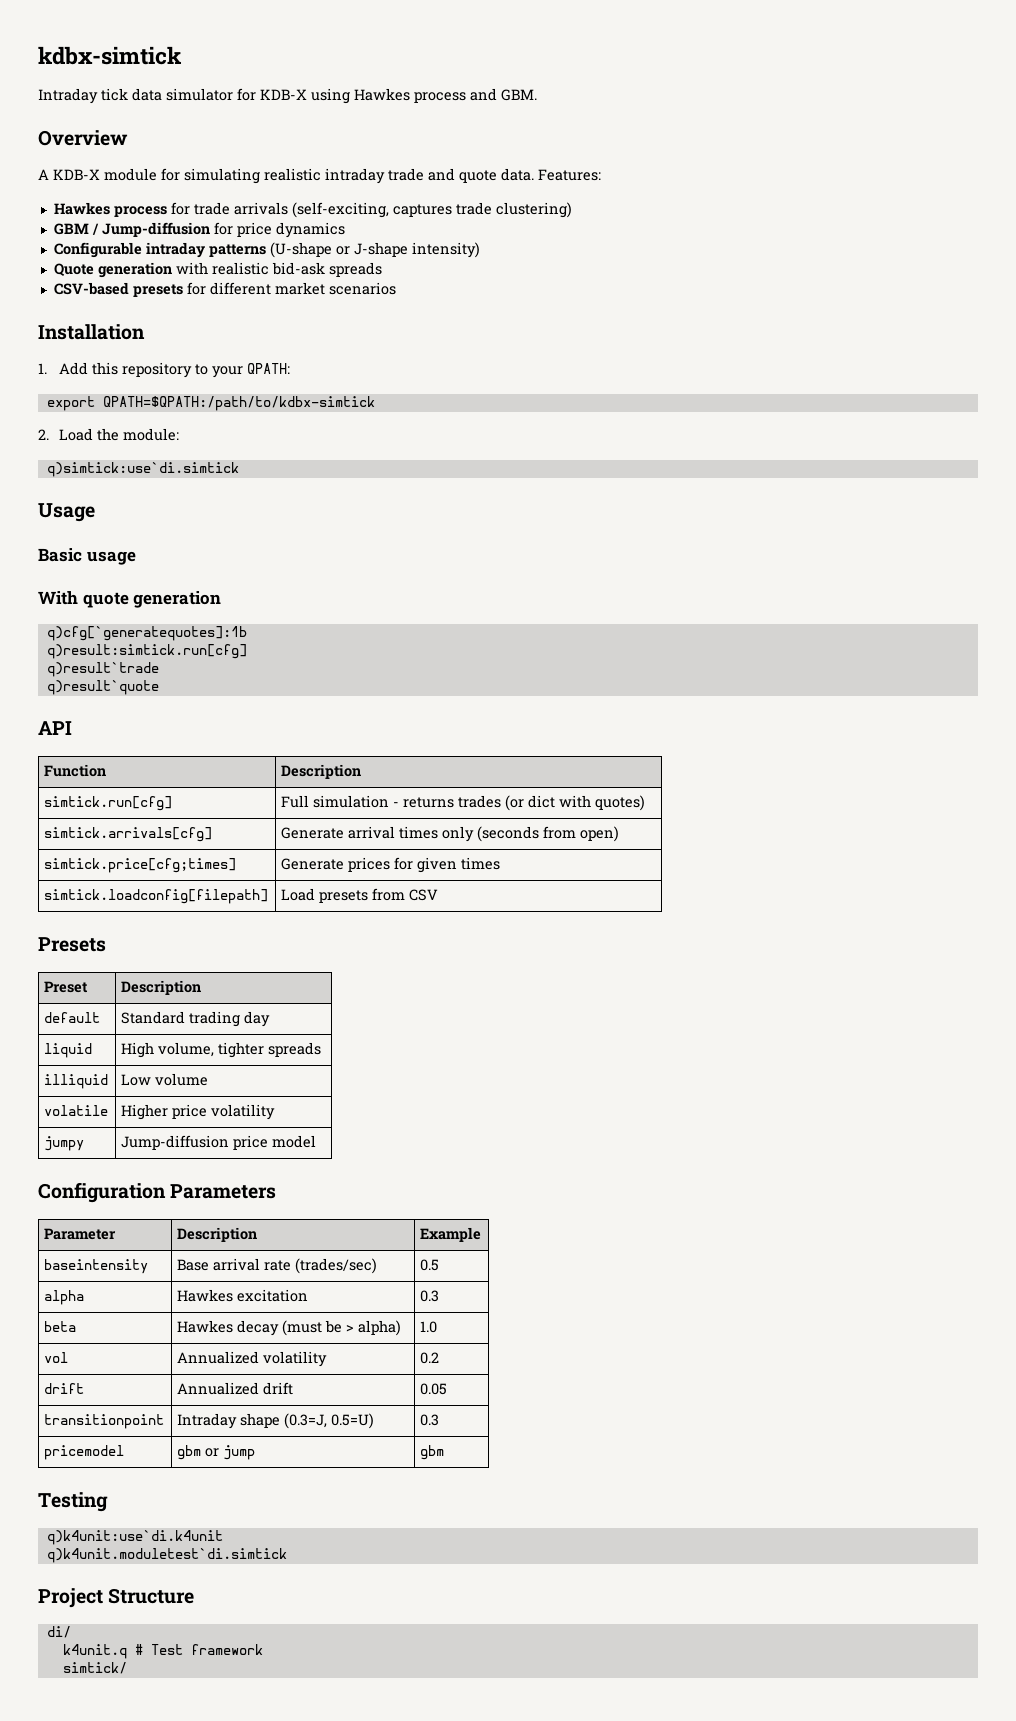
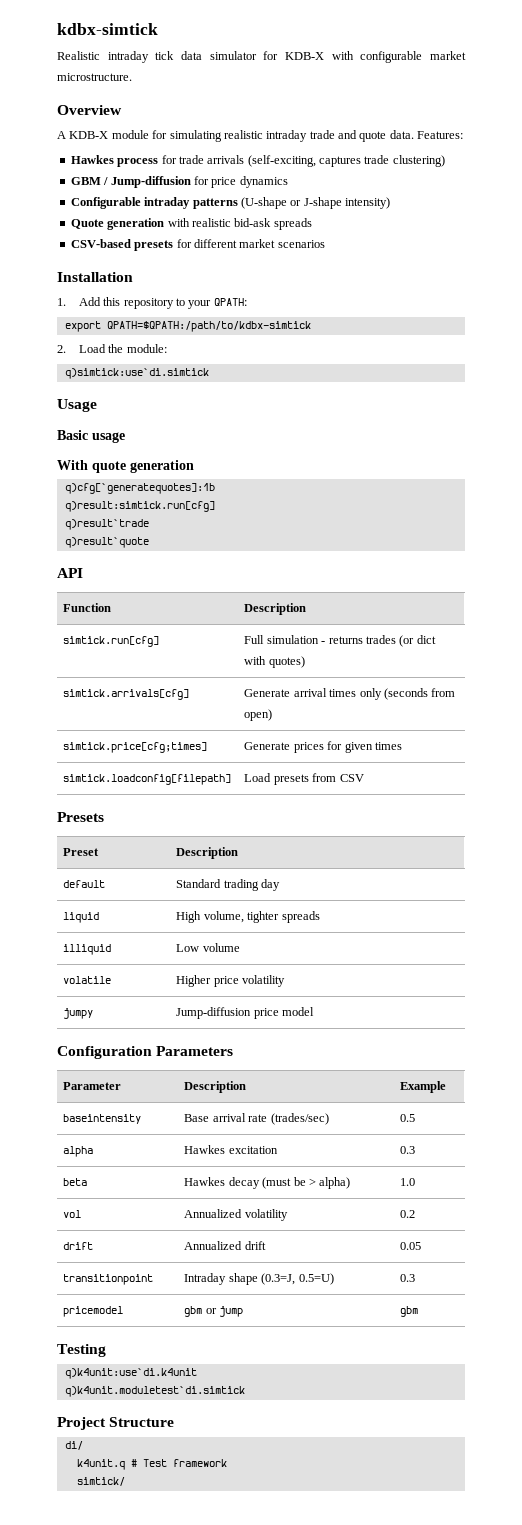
[38,88,98,104] Intraday -> [57,51,149,63] Realistic intraday
[311,88,537,104] using Hawkes process and GBM. -> [331,51,467,63] [57,73,132,81] with configurable market microstructure.

